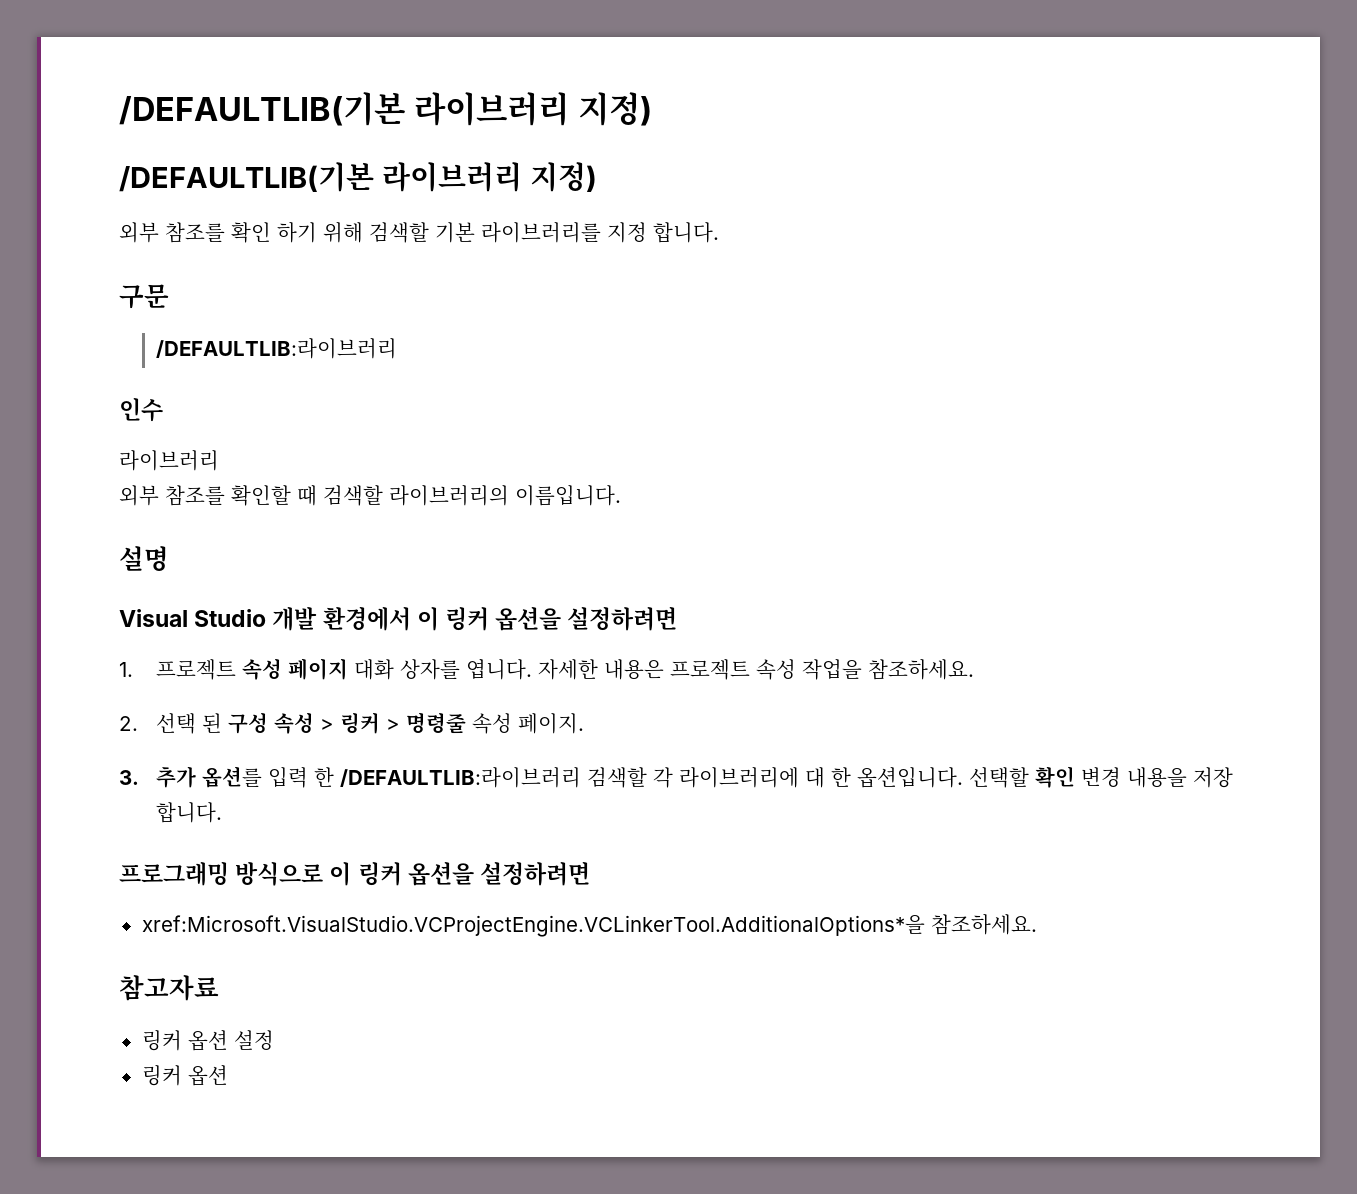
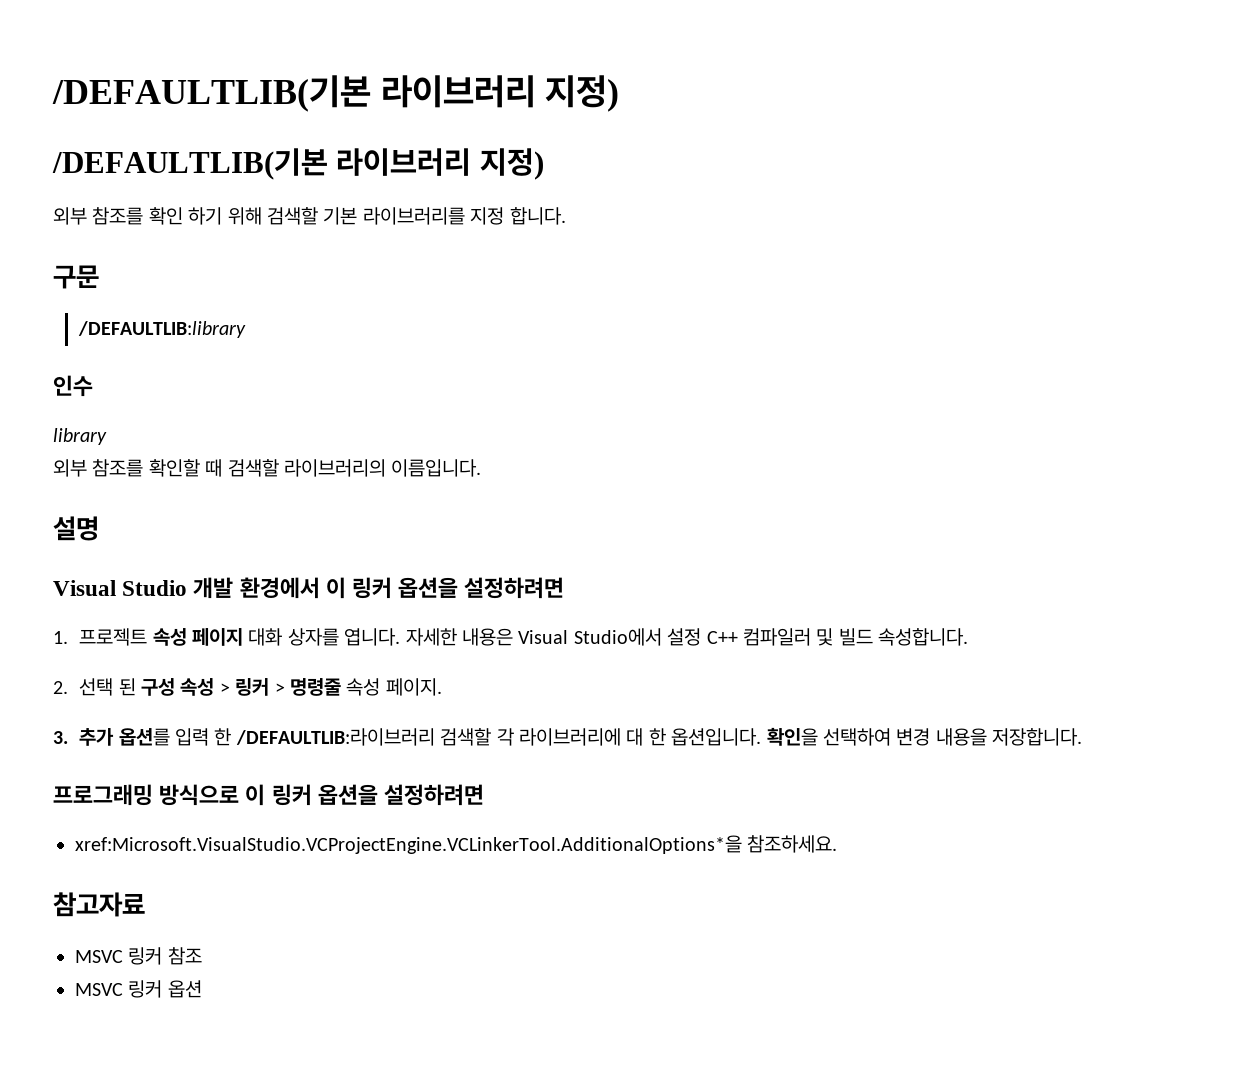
[155,338,397,359] /DEFAULTLIB:라이브러리 -> [78,321,247,338] /DEFAULTLIB:library
[119,450,219,471] 라이브러리 -> [53,428,107,445] library
[669,659,974,680] 프로젝트 속성 작업을 참조하세요. -> [518,628,969,646] Visual Studio에서 설정 C++ 컴파일러 및 빌드 속성합니다.
[968,766,1233,788] [155,802,222,823] 선택할 확인 변경 내용을 저장 합니다. -> [766,727,1083,746] 확인을 선택하여 변경 내용을 저장합니다.
[141,1030,274,1051] 링커 옵션 설정 // -> [75,947,202,965] [75,983,123,996] MSVC 링커 참조 // MSVC

